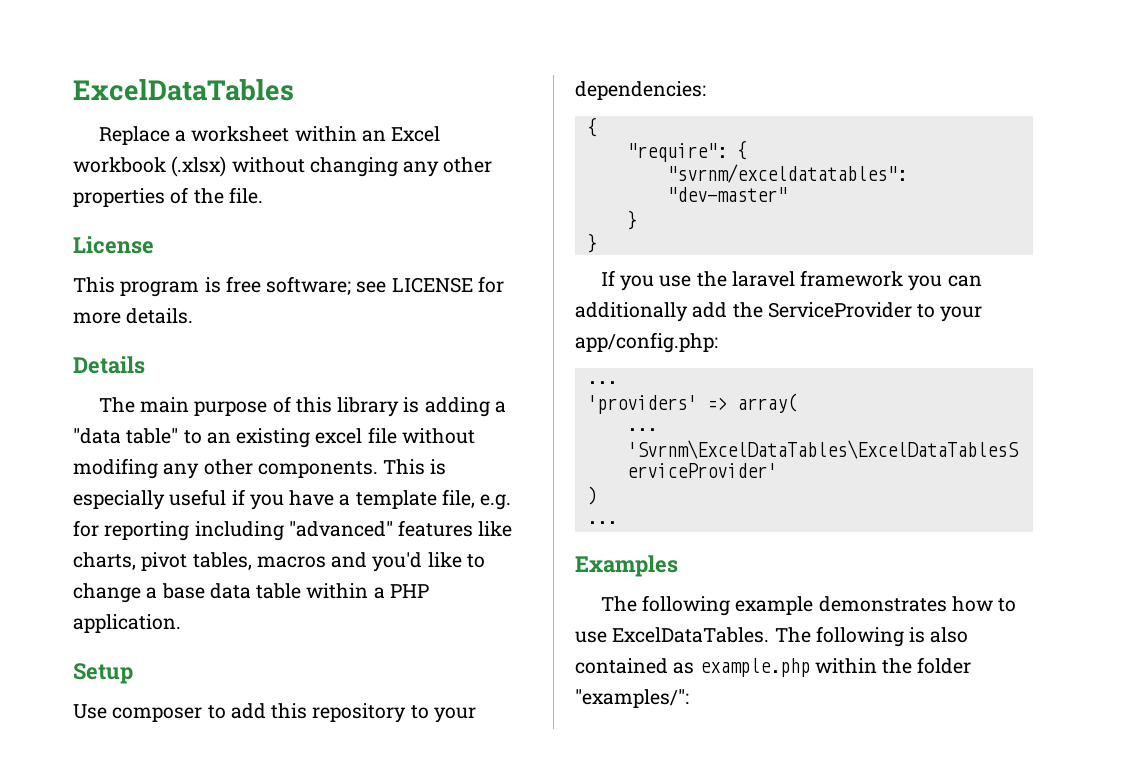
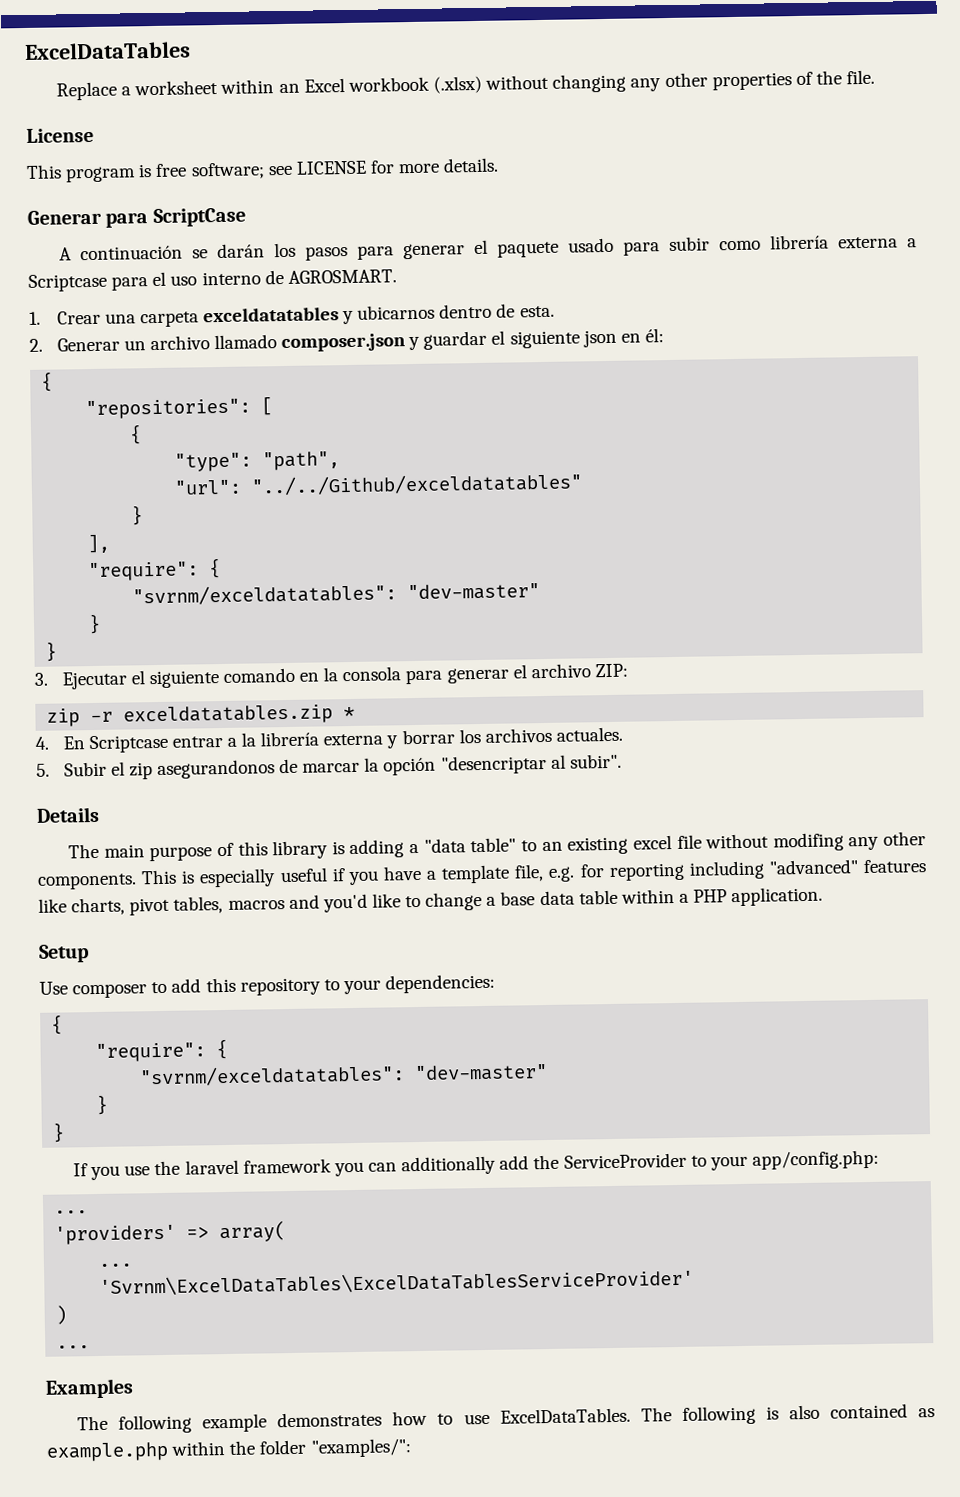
(194, 316) none -> [27,207,246,228] [59,234,917,261] [28,269,397,292] [29,303,555,328] [29,328,664,353] [41,371,54,392] [85,396,274,420] [129,424,143,445] [174,451,341,472] [174,472,584,496] [131,505,144,526] [87,533,111,554] [88,557,222,582] [132,583,541,606] [88,613,102,635] [45,641,58,662] [34,663,628,690] [46,704,356,727] [35,726,623,754] [36,753,622,780] // Generar para ScriptCase // A continuación se darán los pasos para generar el paquete usado para subir como librería externa a Scriptcase para el uso interno de AGROSMART. // 1. Crear una carpeta exceldatatables y ubicarnos dentro de esta. // 2. Generar un archivo llamado composer.json y guardar el siguiente json en él: // { // "repositories": [ // { // "type": "path", // "url": "../../Github/exceldatatables" // } // ], // "require": { // "svrnm/exceldatatables": "dev-master" // } // } // 3. Ejecutar el siguiente comando en la consola para generar el archivo ZIP: // zip -r exceldatatables.zip * // 4. En Scriptcase entrar a la librería externa y borrar los archivos actuales. // 5. Subir el zip asegurandonos de marcar la opción "desencriptar al subir".

